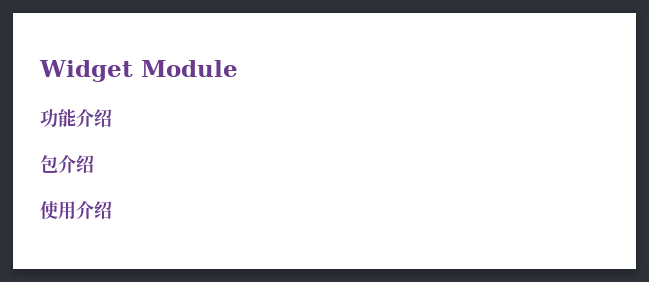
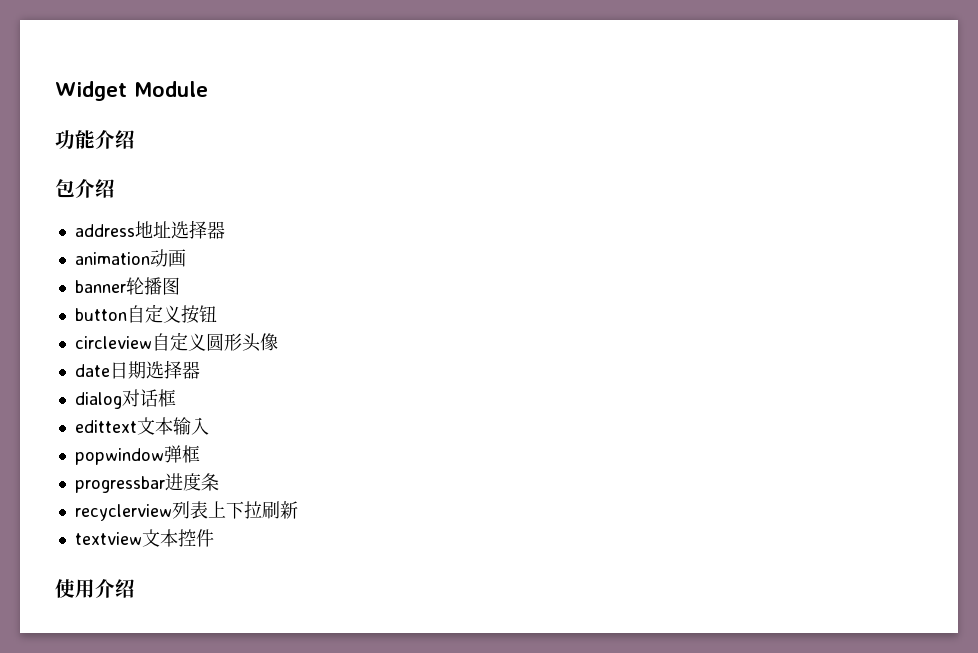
(94, 164) none -> [74,220,225,239] [74,249,186,267] [74,277,180,295] [74,304,217,324] [74,332,278,352] [74,360,200,379] [74,389,176,409] [74,417,209,435] [74,445,200,465] [74,473,219,493] [74,501,298,521] [74,529,214,547] // address地址选择器 // animation动画 // banner轮播图 // button自定义按钮 // circleview自定义圆形头像 // date日期选择器 // dialog对话框 // edittext文本输入 // popwindow弹框 // progressbar进度条 // recyclerview列表上下拉刷新 // textview文本控件

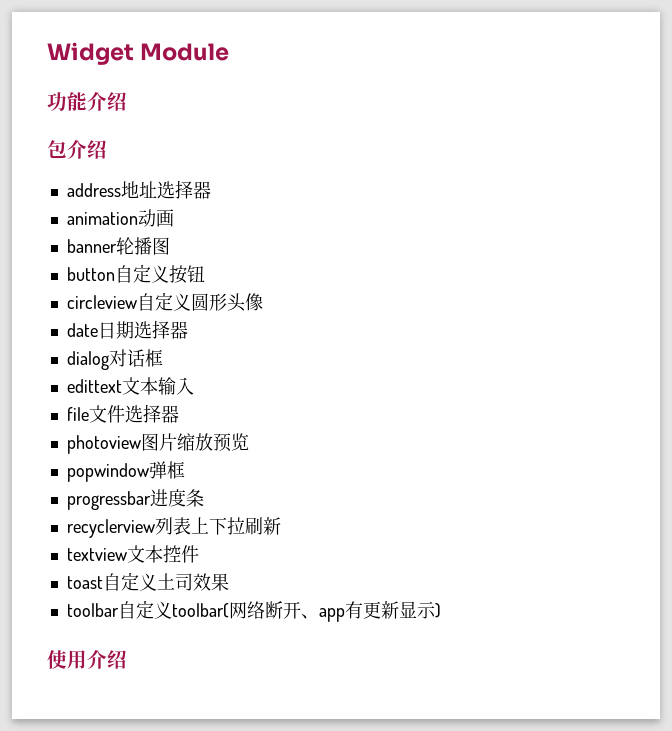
(209, 426) none -> [66,404,179,423] [66,433,249,454] // file文件选择器 // photoview图片缩放预览
(214, 538) none -> [66,572,229,591] [66,600,441,622] // toast自定义土司效果 // toolbar自定义toolbar(网络断开、app有更新显示)

